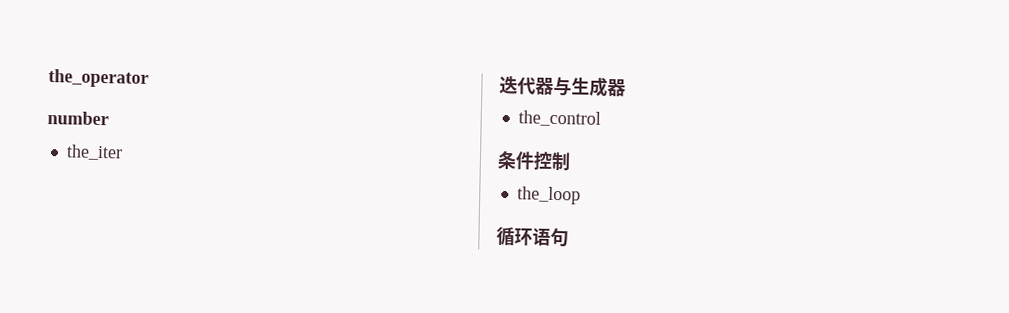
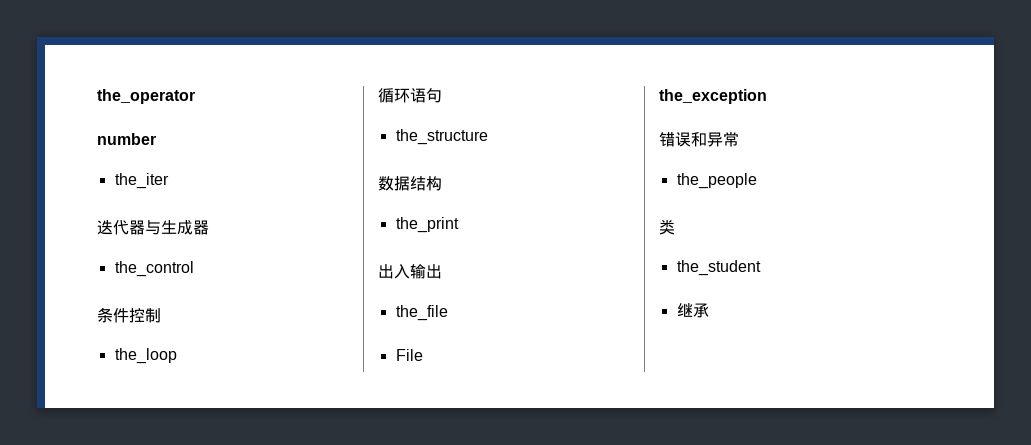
(569, 237) none -> [395,129,488,145] [378,176,442,191] [395,217,459,233] [378,264,442,279] [395,305,448,321] [395,349,423,361] [659,89,767,104] [659,132,739,147] [676,173,757,189] [659,219,675,235] [676,260,761,276] [676,303,709,318] // the_structure // 数据结构 // the_print // 出入输出 // the_file // File // the_exception // 错误和异常 // the_people // 类 // the_student // 继承

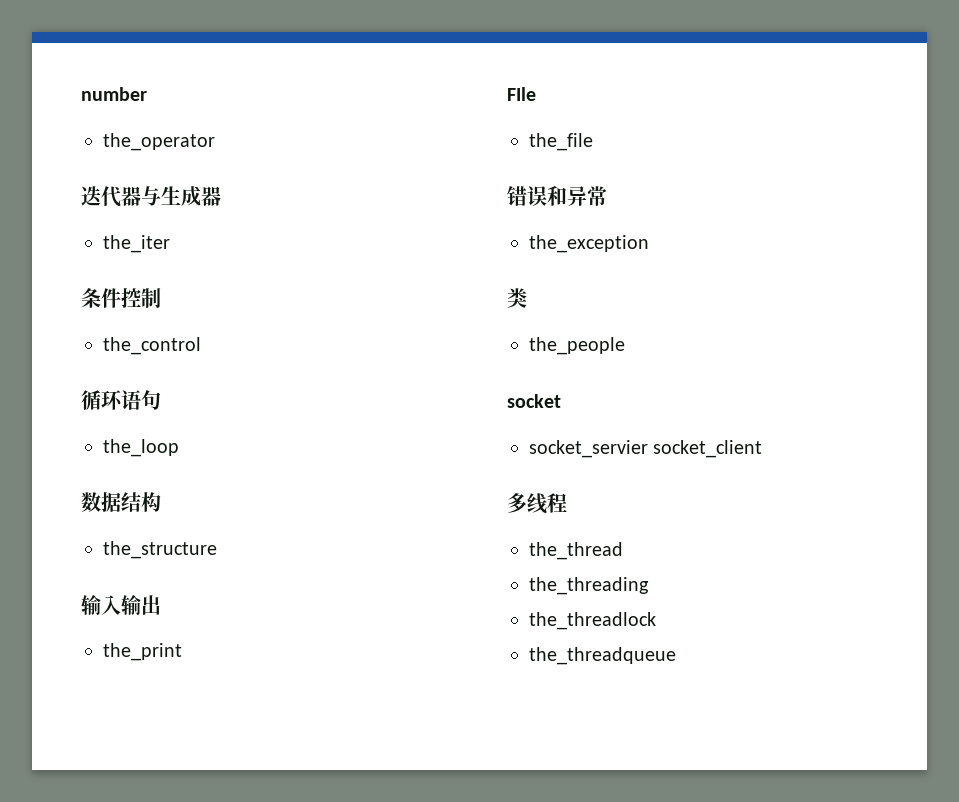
[97,89,195,104] the_operator // -> (81, 94) none
[114,173,169,189] the_iter -> [103,133,215,151] the_operator
[114,261,194,277] the_control -> [103,235,170,253] the_iter
[114,348,177,364] the_loop -> [103,337,201,355] the_control
[395,129,488,145] the_structure -> [103,439,179,457] the_loop
[395,217,459,233] [378,264,394,279] the_print // 出 -> [103,541,217,559] [81,594,101,615] the_structure // 输
(442, 271) none -> [103,643,182,661] [507,87,536,101] // the_print // FIle
[395,349,423,361] [659,89,767,104] // File // the_exception -> (593, 142) none
[676,173,757,189] the_people -> [529,235,649,253] the_exception
[676,260,761,276] [676,303,709,318] the_student // 继承 -> [529,337,625,355] [507,394,561,408] [529,440,763,458] [507,493,567,514] [529,542,623,560] [529,577,649,595] [529,612,656,630] [529,647,676,665] the_people // socket // socket_servier socket_client // 多线程 // the_thread // the_threading // the_threadlock // the_threadqueue

